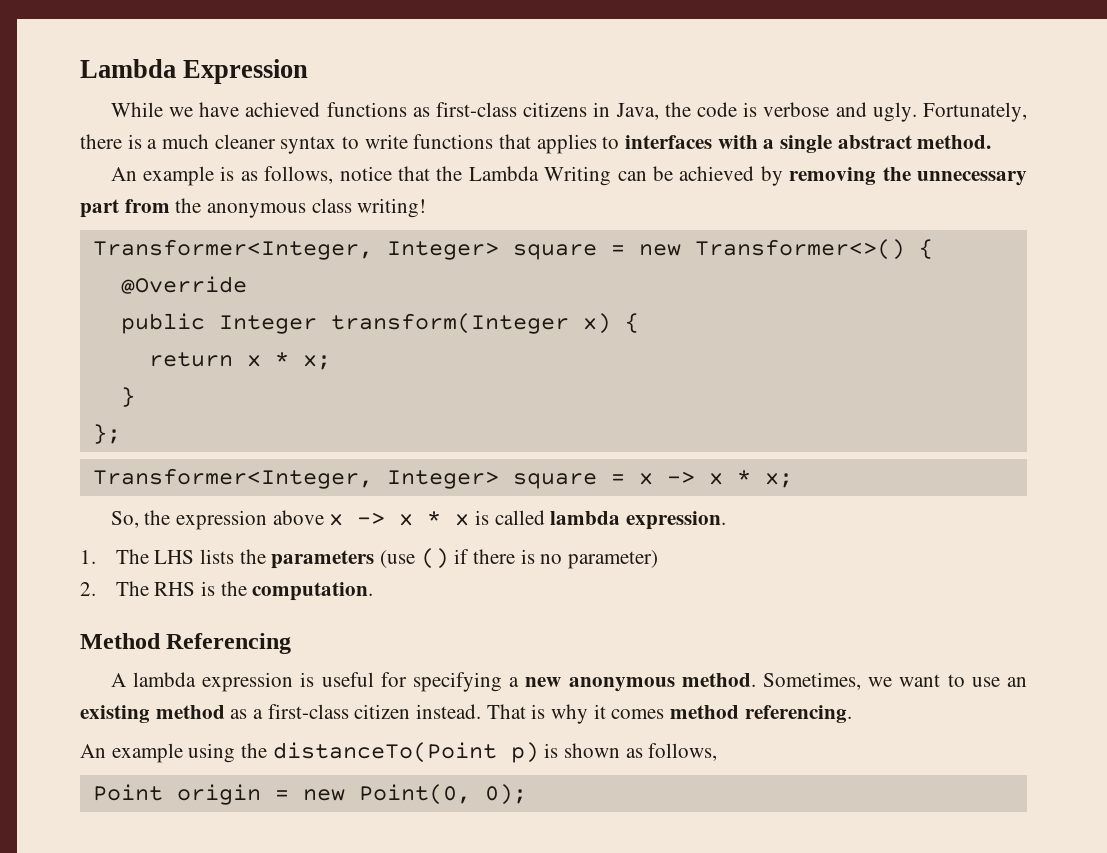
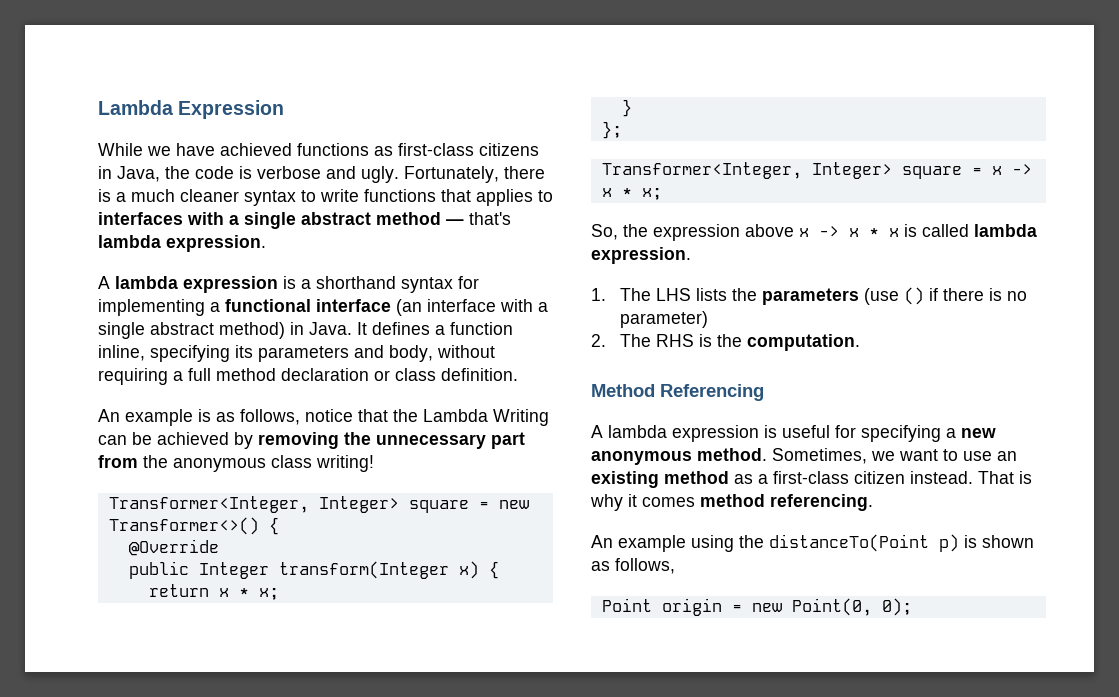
[917,135,992,149] method. -> [376,212,511,225] [98,235,266,252] [98,276,479,293] [98,299,548,316] [98,322,513,339] [98,345,495,362] [98,368,518,385] method — that's lambda expression. // A lambda expression is a shorthand syntax for implementing a functional interface (an interface with a single abstract method) in Java. It defines a function inline, specifying its parameters and body, without requiring a full method declaration or class definition.

